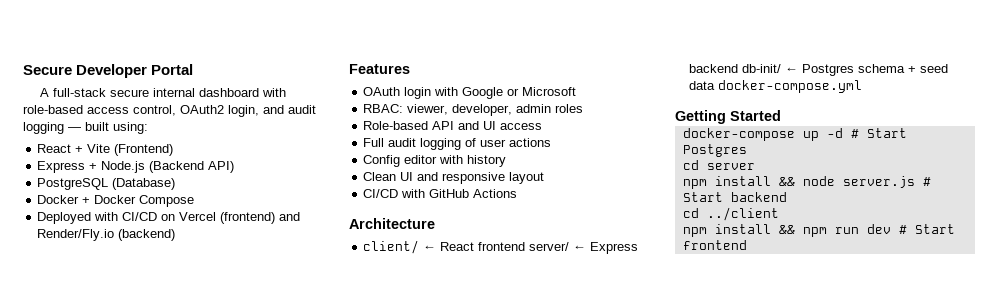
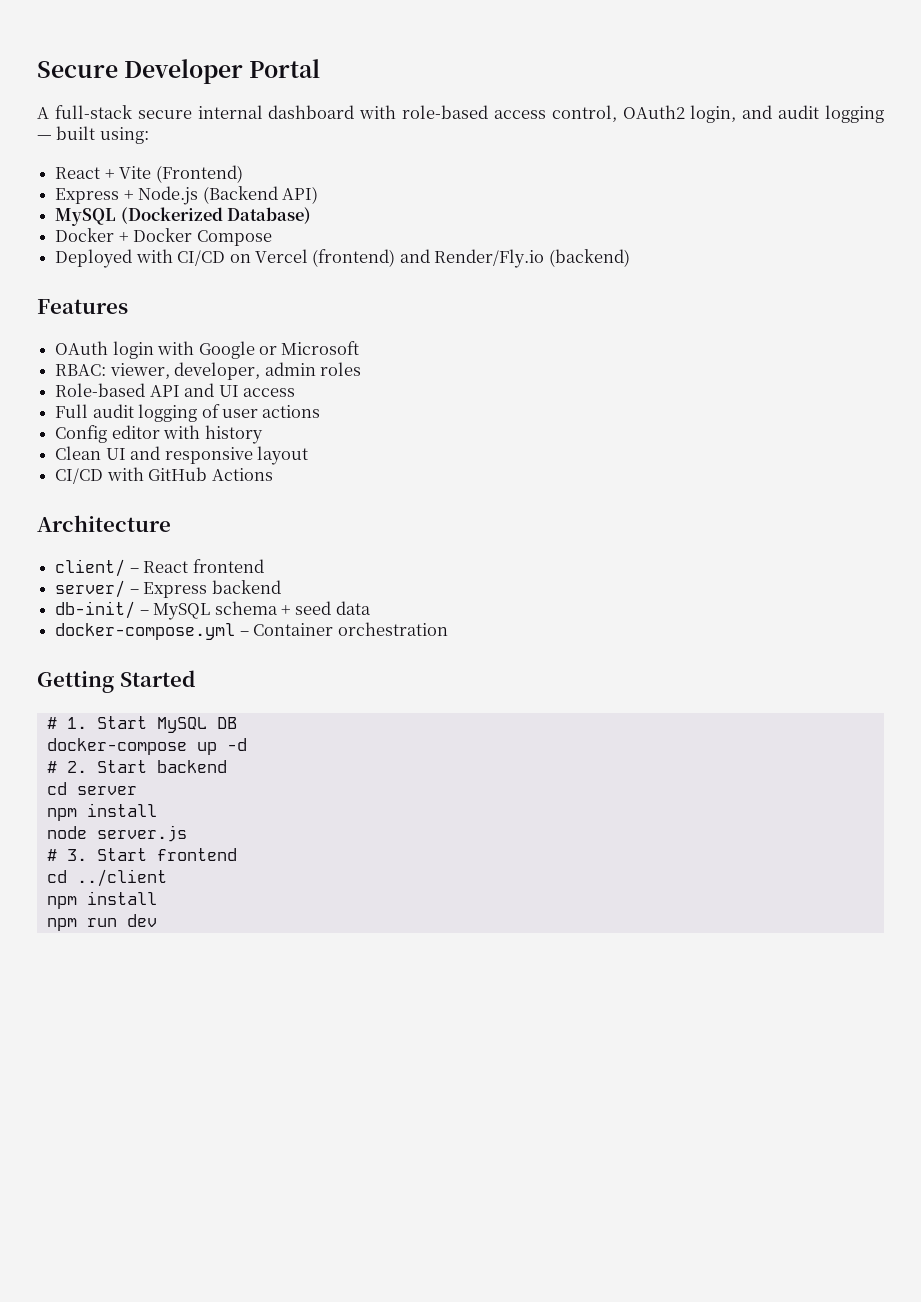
[37,178,176,190] PostgreSQL (Database) -> [55,207,312,226] MySQL (Dockerized Database)
[423,245,437,251] ← -> [129,568,139,573] –
[529,242,587,251] server/ ← -> [55,580,139,598] // server/ –
[742,64,855,76] db-init/ ← Postgres -> [55,601,211,620] // db-init/ – MySQL
(716, 85) none -> (371, 608) //
(863, 86) none -> [239,622,448,636] – Container orchestration
(781, 115) none -> [46,716,237,733] // # 1. Start MySQL DB
[850,128,907,138] [682,144,747,157] # Start Postgres -> [46,760,227,773] // # 2. Start backend
[778,177,795,186] && -> (157, 810) //
[922,177,931,186] [682,192,787,202] # Start backend -> [46,848,237,861] // # 3. Start frontend
[778,225,795,234] && -> (157, 898) //
[898,224,955,234] [682,240,747,250] # Start frontend -> (157, 920) none

